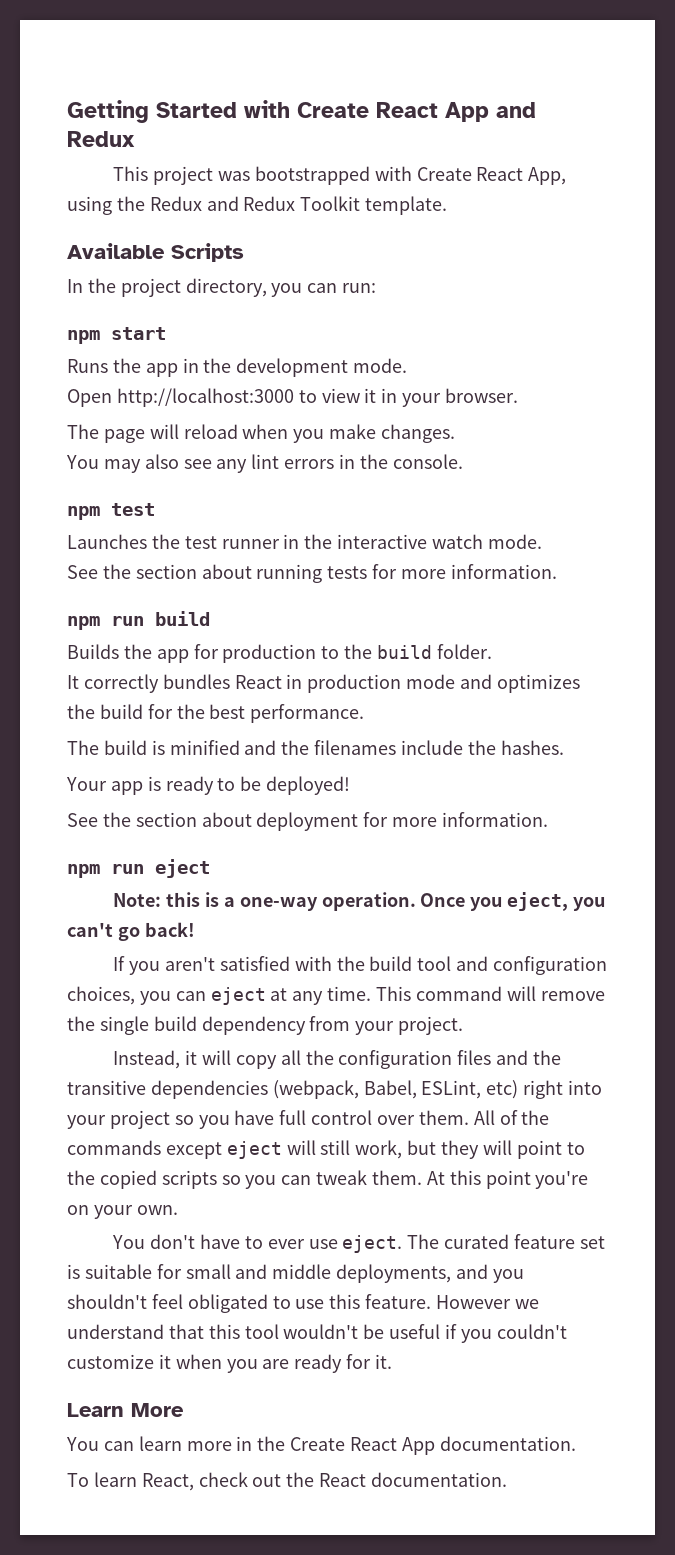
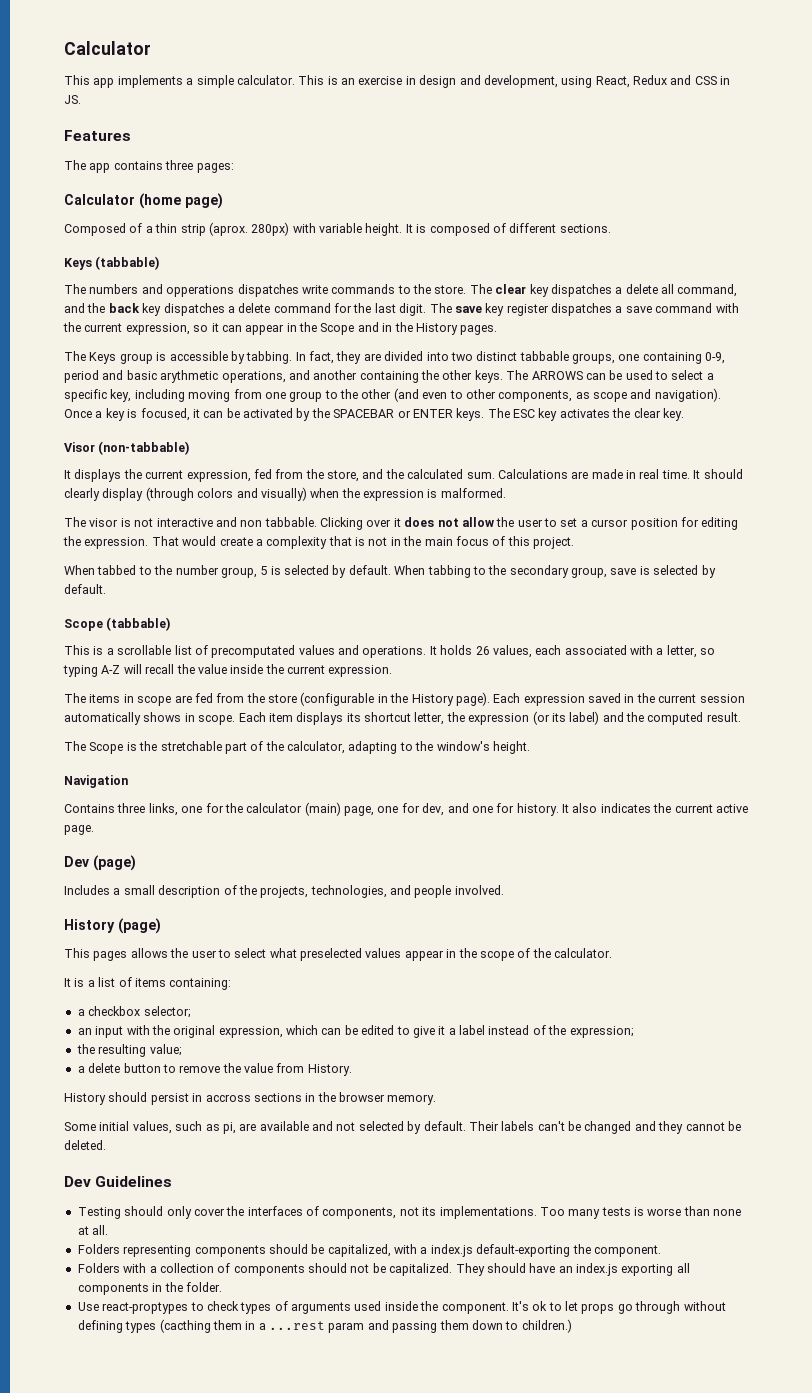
[67,100,536,123] [67,131,135,147] [113,166,567,185] [67,196,448,215] [67,243,244,262] [67,278,377,297] [67,327,166,344] [67,358,408,377] [67,388,519,407] [67,424,456,443] [66,454,463,473] [67,503,155,520] [67,534,542,549] [67,564,557,583] [67,611,210,630] [67,644,492,663] [67,674,580,693] [67,704,365,723] [67,740,564,755] [66,776,351,795] [67,812,549,831] [67,859,210,878] [113,892,606,911] [67,922,195,941] [113,956,608,975] [67,986,605,1005] [67,1016,464,1035] [113,1050,562,1069] [67,1080,603,1099] [67,1110,550,1129] [67,1140,585,1159] [67,1170,589,1189] [67,1205,178,1219] [112,1234,605,1253] [67,1264,524,1283] [67,1294,539,1313] [67,1324,567,1343] [67,1354,393,1373] [67,1403,184,1417] [66,1436,576,1455] [67,1472,508,1491] Getting Started with Create React App and Redux // This project was bootstrapped with Create React App, using the Redux and Redux Toolkit template. // Available Scripts // In the project directory, you can run: // npm start // Runs the app in the development mode. // Open http://localhost:3000 to view it in your browser. // The page will reload when you make changes. // You may also see any lint errors in the console. // npm test // Launches the test runner in the interactive watch mode. // See the section about running tests for more information. // npm run build // Builds the app for production to the build folder. // It correctly bundles React in production mode and optimizes the build for the best performance. // The build is minified and the filenames include the hashes. // Your app is ready to be deployed! // See the section about deployment for more information. // npm run eject // Note: this is a one-way operation. Once you eject, you can't go back! // If you aren't satisfied with the build tool and configuration choices, you can eject at any time. This command will remove the single build dependency from your project. // Instead, it will copy all the configuration files and the transitive dependencies (webpack, Babel, ESLint, etc) right into your project so you have full control over them. All of the commands except eject will still work, but they will point to the copied scripts so you can tweak them. At this point you're on your own. // You don't have to ever use eject. The curated feature set is suitable for small and middle deployments, and you shouldn't feel obligated to use this feature. However we understand that this tool wouldn't be useful if you couldn't customize it when you are ready for it. // Learn More // You can learn more in the Create React App documentation. // To learn React, check out the React documentation. -> [64,41,151,55] [64,75,731,88] [64,95,81,104] [64,130,131,141] [64,160,234,173] [64,193,223,209] [64,222,611,236] [64,256,160,270] [64,284,738,297] [64,303,739,316] [63,322,498,335] [64,351,726,364] [64,370,714,383] [64,388,721,402] [64,408,684,421] [64,441,190,455] [64,469,743,482] [64,487,506,501] [64,517,739,530] [63,536,574,549] [64,565,716,578] [64,584,106,594] [64,617,171,631] [64,645,716,658] [63,664,393,677] [64,692,745,706] [64,711,741,725] [64,741,530,754] [64,775,128,788] [64,802,748,816] [64,825,94,835] [64,855,136,871] [64,885,504,898] [64,918,161,934] [64,948,612,961] [64,977,232,990] [77,1006,191,1018] [77,1025,634,1038] [76,1044,182,1057] [77,1063,352,1076] [64,1092,437,1105] [64,1121,741,1134] [64,1140,106,1150] [64,1176,173,1187] [77,1206,742,1219] [77,1225,109,1235] [77,1244,661,1257] [77,1263,690,1276] [77,1282,222,1295] [77,1301,726,1314] [77,1319,572,1333] Calculator // This app implements a simple calculator. This is an exercise in design and development, using React, Redux and CSS in JS. // Features // The app contains three pages: // Calculator (home page) // Composed of a thin strip (aprox. 280px) with variable height. It is composed of different sections. // Keys (tabbable) // The numbers and opperations dispatches write commands to the store. The clear key dispatches a delete all command, and the back key dispatches a delete command for the last digit. The save key register dispatches a save command with the current expression, so it can appear in the Scope and in the History pages. // The Keys group is accessible by tabbing. In fact, they are divided into two distinct tabbable groups, one containing 0-9, period and basic arythmetic operations, and another containing the other keys. The ARROWS can be used to select a specific key, including moving from one group to the other (and even to other components, as scope and navigation). Once a key is focused, it can be activated by the SPACEBAR or ENTER keys. The ESC key activates the clear key. // Visor (non-tabbable) // It displays the current expression, fed from the store, and the calculated sum. Calculations are made in real time. It should clearly display (through colors and visually) when the expression is malformed. // The visor is not interactive and non tabbable. Clicking over it does not allow the user to set a cursor position for editing the expression. That would create a complexity that is not in the main focus of this project. // When tabbed to the number group, 5 is selected by default. When tabbing to the secondary group, save is selected by default. // Scope (tabbable) // This is a scrollable list of precomputated values and operations. It holds 26 values, each associated with a letter, so typing A-Z will recall the value inside the current expression. // The items in scope are fed from the store (configurable in the History page). Each expression saved in the current session automatically shows in scope. Each item displays its shortcut letter, the expression (or its label) and the computed result. // The Scope is the stretchable part of the calculator, adapting to the window's height. // Navigation // Contains three links, one for the calculator (main) page, one for dev, and one for history. It also indicates the current active page. // Dev (page) // Includes a small description of the projects, technologies, and people involved. // History (page) // This pages allows the user to select what preselected values appear in the scope of the calculator. // It is a list of items containing: // a checkbox selector; // an input with the original expression, which can be edited to give it a label instead of the expression; // the resulting value; // a delete button to remove the value from History. // History should persist in accross sections in the browser memory. // Some initial values, such as pi, are available and not selected by default. Their labels can't be changed and they cannot be deleted. // Dev Guidelines // Testing should only cover the interfaces of components, not its implementations. Too many tests is worse than none at all. // Folders representing components should be capitalized, with a index.js default-exporting the component. // Folders with a collection of components should not be capitalized. They should have an index.js exporting all components in the folder. // Use react-proptypes to check types of arguments used inside the component. It's ok to let props go through without defining types (cacthing them in a ...rest param and passing them down to children.)

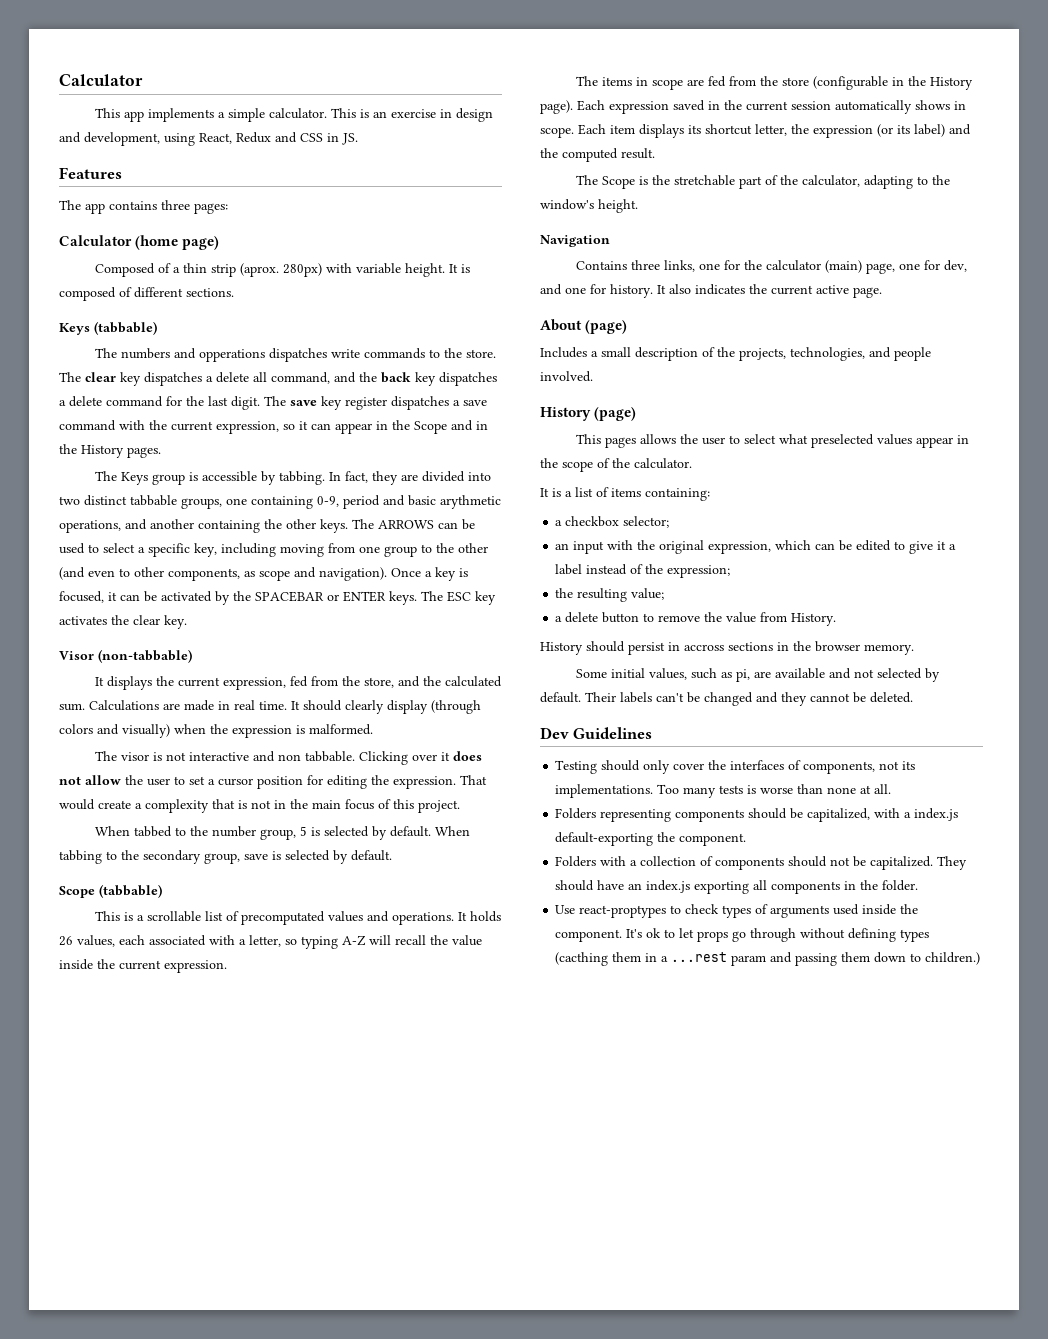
[64,856,89,867] Dev -> [540,319,582,331] About

